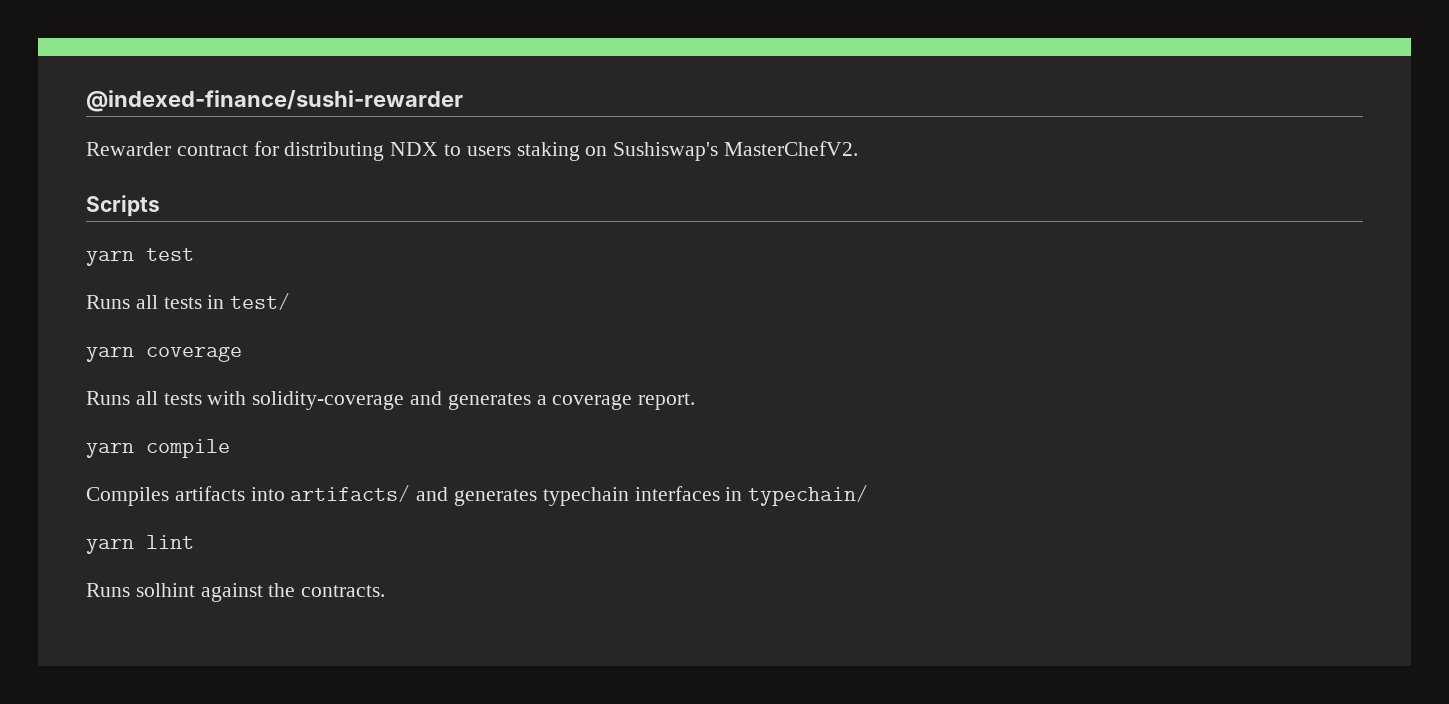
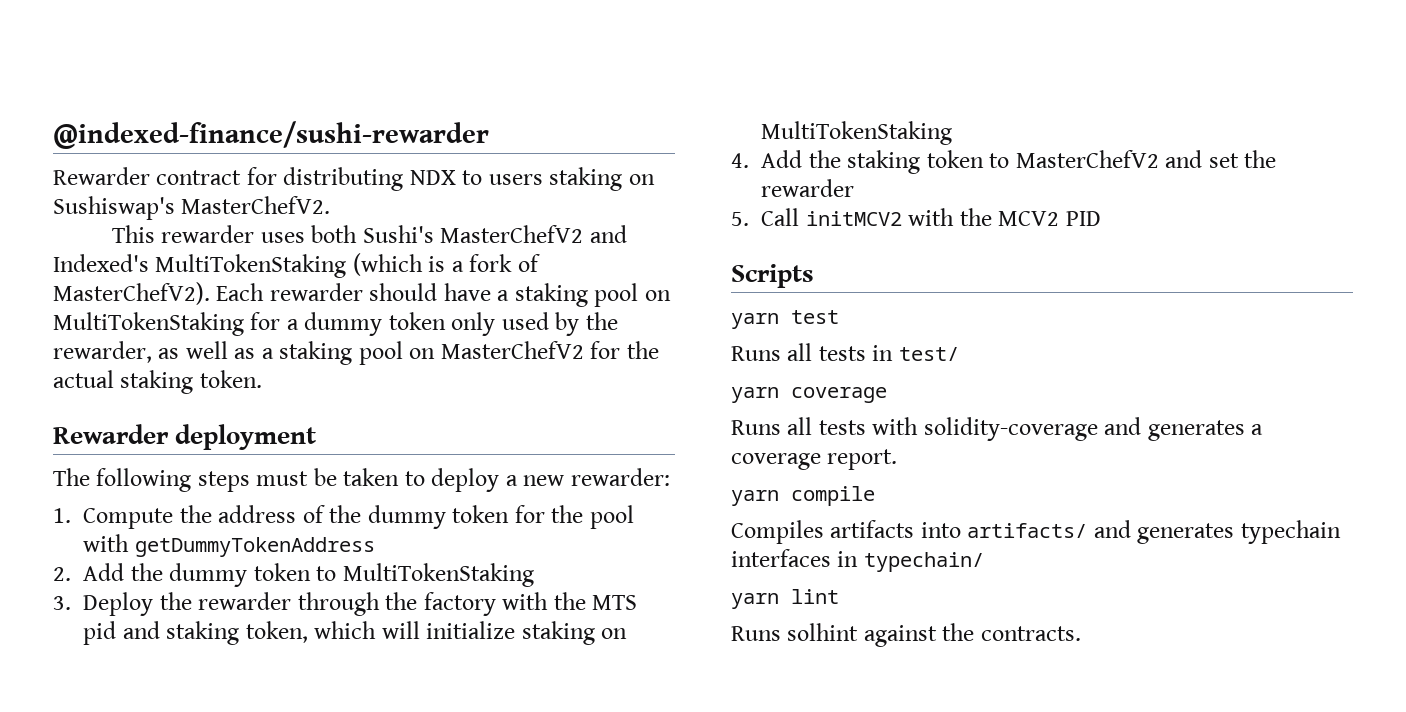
(859, 148) none -> [111,225,627,243] [53,253,540,278] [53,282,671,307] [53,312,618,336] [53,341,659,365] [53,370,262,394] [53,424,317,450] [53,468,670,492] [53,505,634,529] [83,534,375,557] [53,563,534,587] [53,592,638,616] [83,621,628,645] [761,121,953,145] [731,150,1277,174] [761,179,855,197] [731,208,1101,226] // This rewarder uses both Sushi's MasterChefV2 and Indexed's MultiTokenStaking (which is a fork of MasterChefV2). Each rewarder should have a staking pool on MultiTokenStaking for a dummy token only used by the rewarder, as well as a staking pool on MasterChefV2 for the actual staking token. // Rewarder deployment // The following steps must be taken to deploy a new rewarder: // 1. Compute the address of the dummy token for the pool with getDummyTokenAddress // 2. Add the dummy token to MultiTokenStaking // 3. Deploy the rewarder through the factory with the MTS pid and staking token, which will initialize staking on MultiTokenStaking // 4. Add the staking token to MasterChefV2 and set the rewarder // 5. Call initMCV2 with the MCV2 PID

